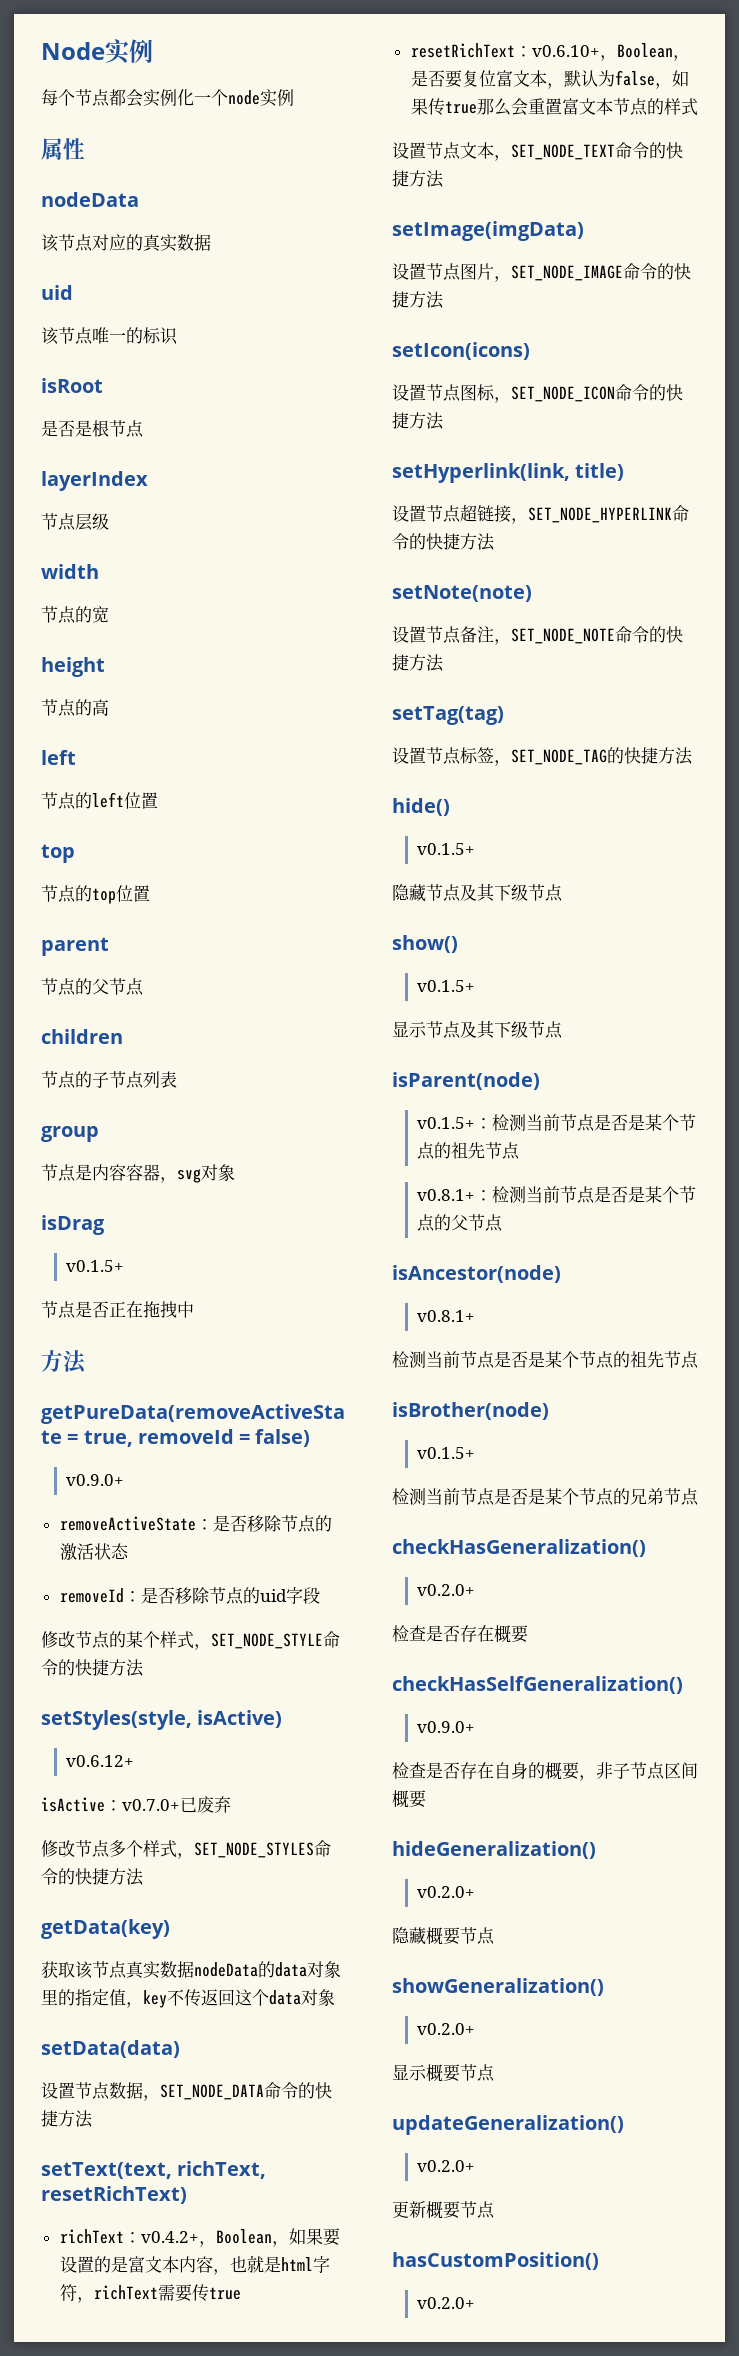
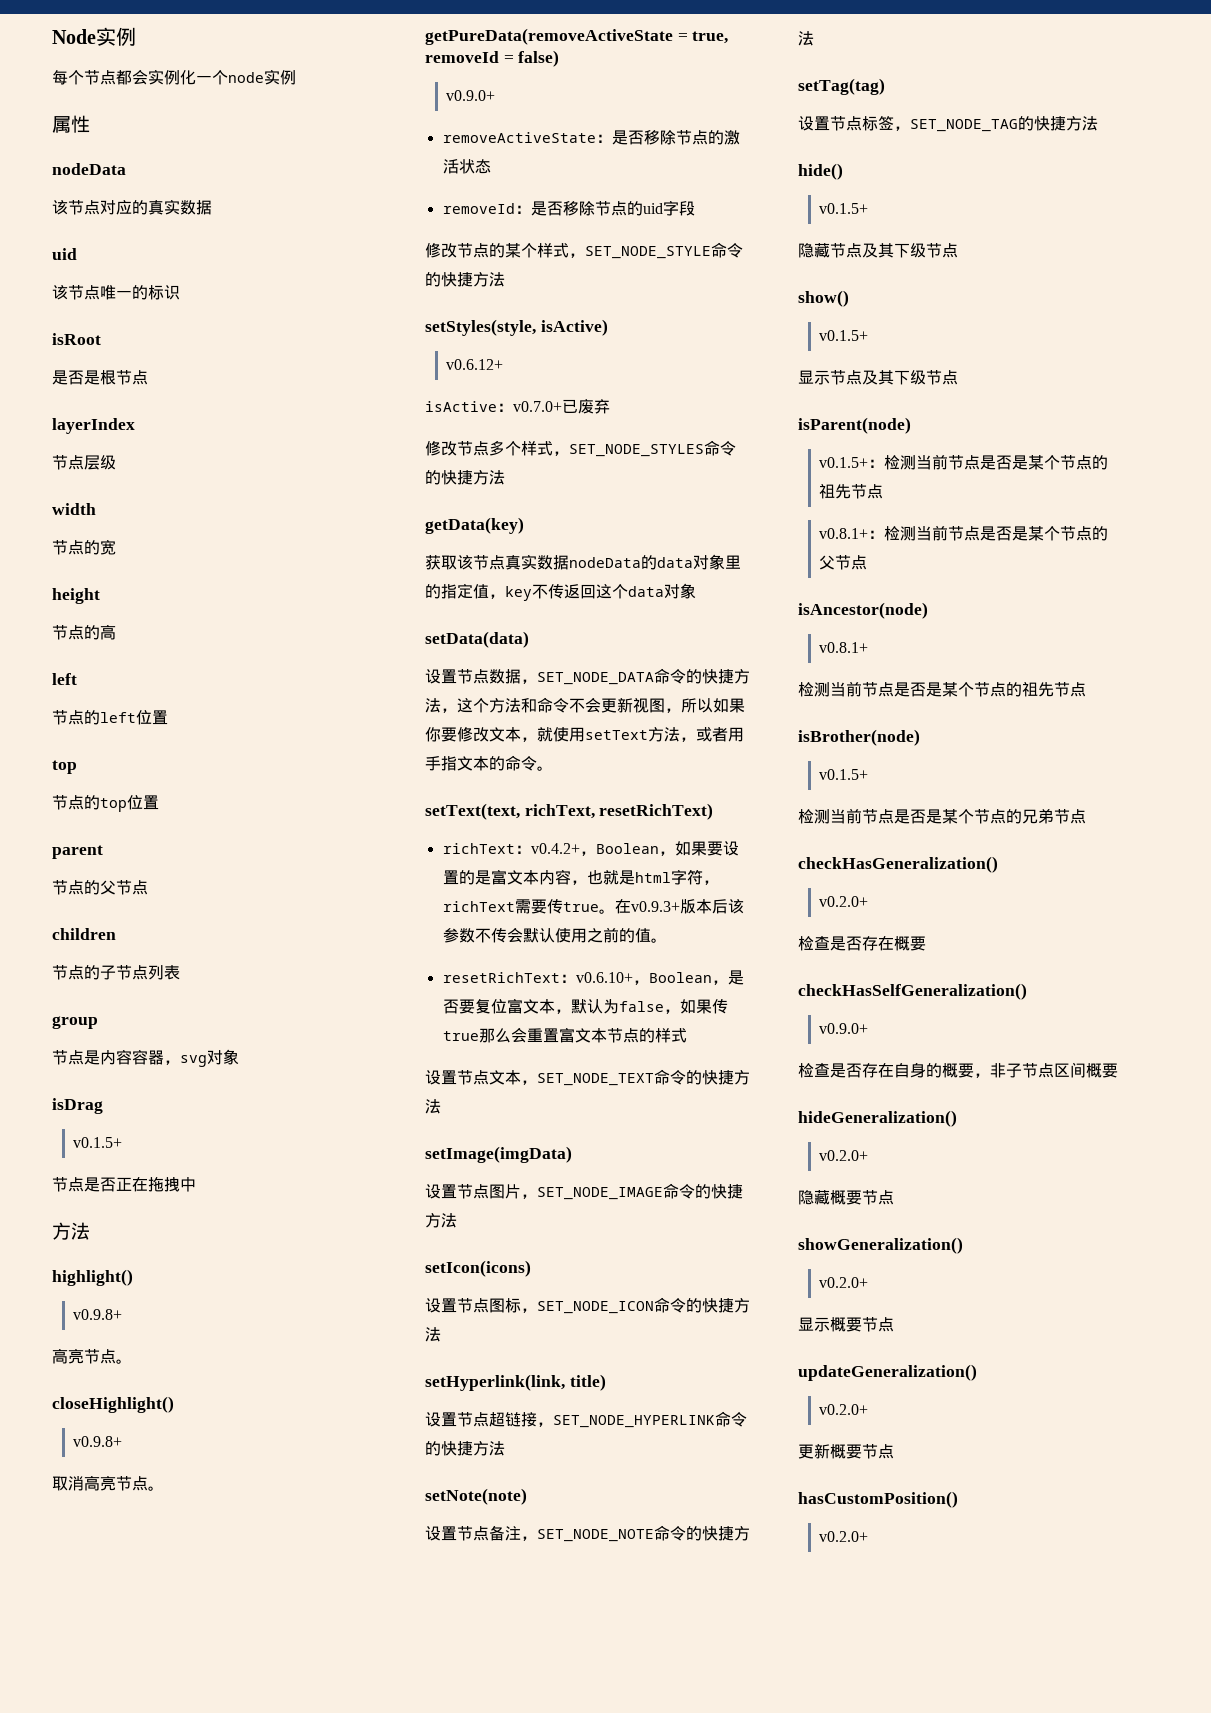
(87, 1362) none -> [52,1269,133,1286] [73,1309,123,1320] [52,1348,132,1364] [52,1396,174,1413] [73,1436,123,1447] [52,1475,164,1491] // highlight() // v0.9.8+ // 高亮节点。 // closeHighlight() // v0.9.8+ // 取消高亮节点。
(93, 2119) none -> [441,697,745,713] [425,726,744,742] [425,755,553,771] ，这个方法和命令不会更新视图，所以如果你要修改文本，就使用setText方法，或者用手指文本的命令。
(241, 2293) none -> [598,899,744,914] [442,927,667,943] 。在v0.9.3+版本后该参数不传会默认使用之前的值。

